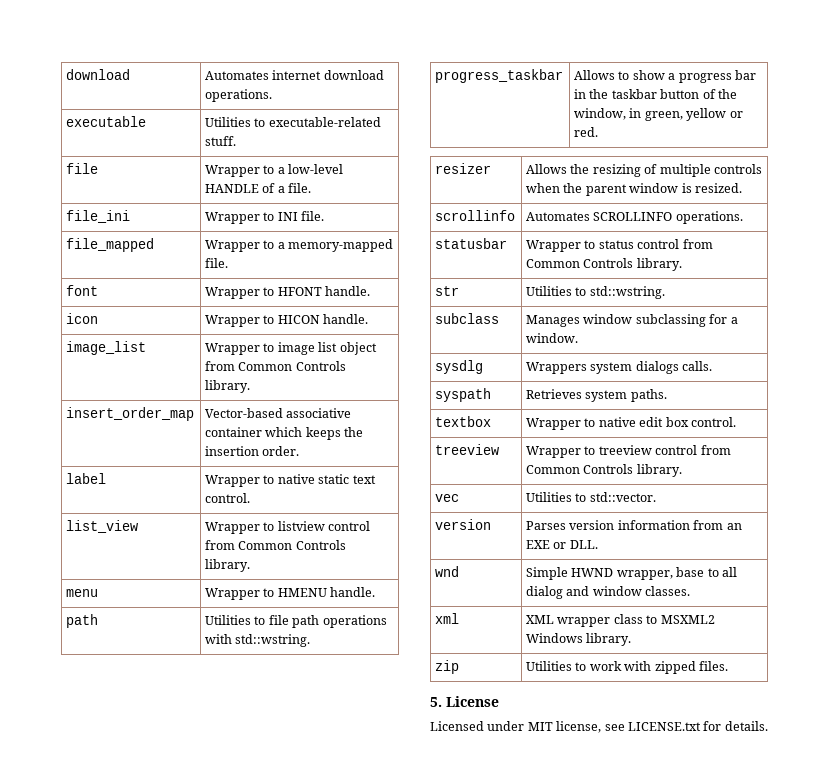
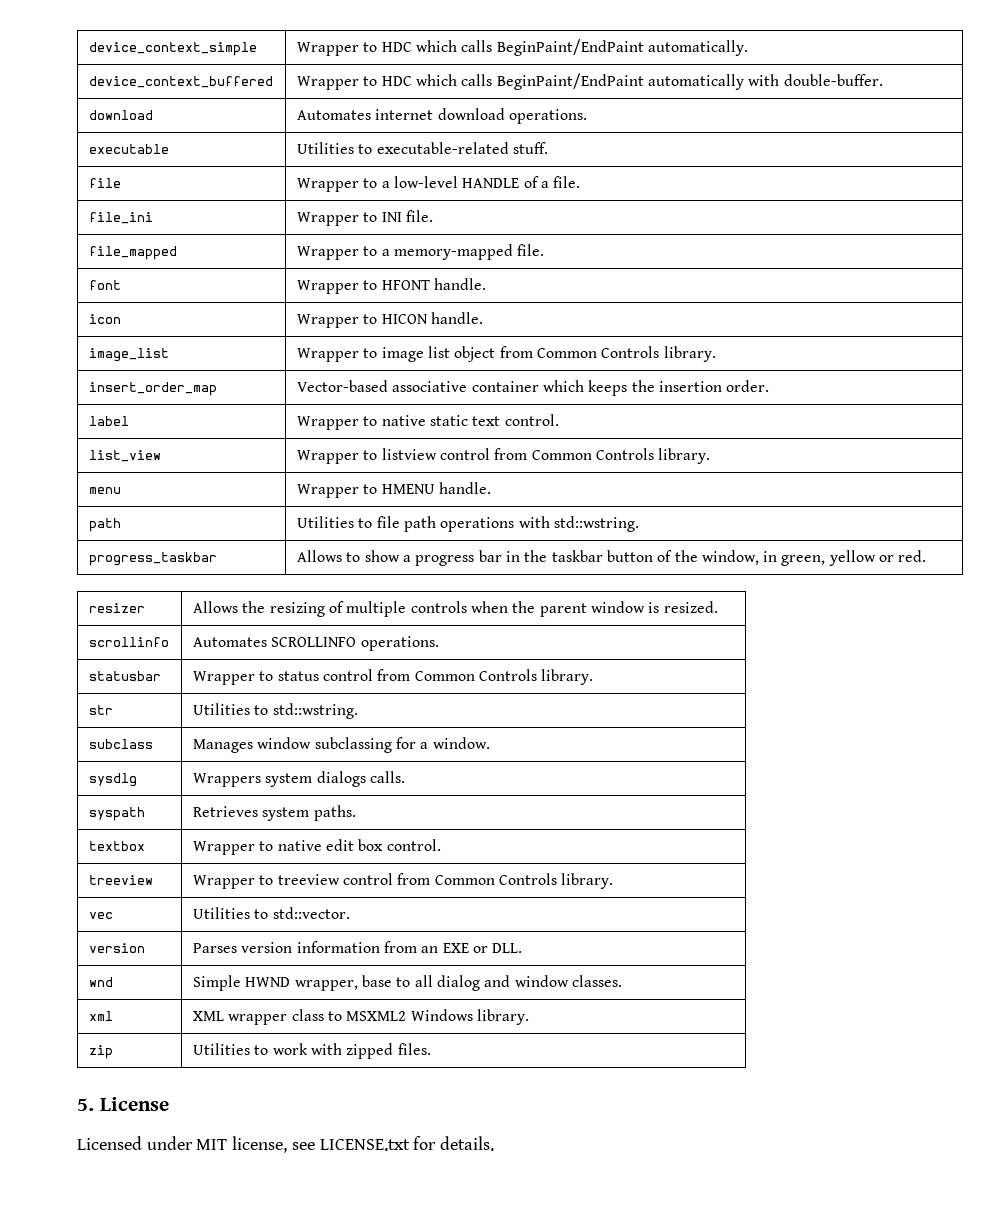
(66, 74) none -> [88,42,257,56] [296,39,748,56] [88,76,273,88] [296,73,883,90] device_context_simple | Wrapper to HDC which calls BeginPaint/EndPaint automatically. // device_context_buffered | Wrapper to HDC which calls BeginPaint/EndPaint automatically with double-buffer. //

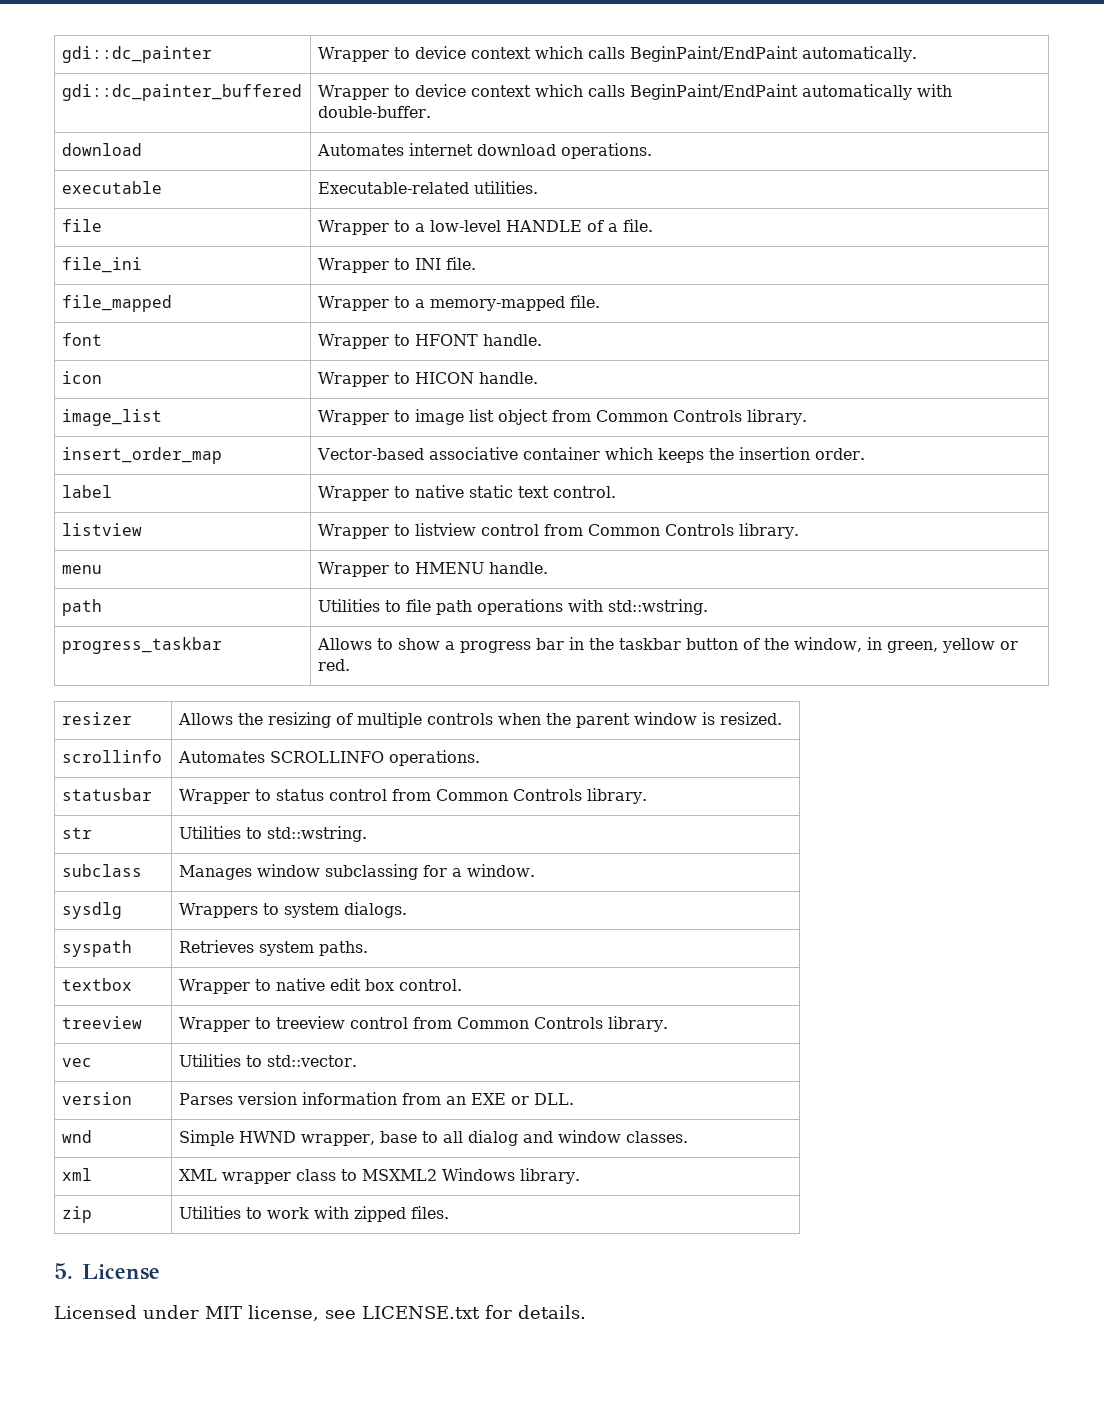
[88,42,257,56] [296,42,412,56] device_context_simple | Wrapper to HDC -> [62,46,213,63] [318,46,532,62] gdi::dc_painter | Wrapper to device context
[88,76,273,88] [296,76,412,90] device_context_buffered | Wrapper to HDC -> [62,84,303,101] [318,84,532,100] gdi::dc_painter_buffered | Wrapper to device context
[296,142,548,154] Utilities to executable-related stuff. -> [318,181,539,194] Executable-related utilities.
[88,450,161,462] list_view -> [62,523,143,536] listview
[265,771,405,787] system dialogs calls. -> [263,902,408,918] to system dialogs.

